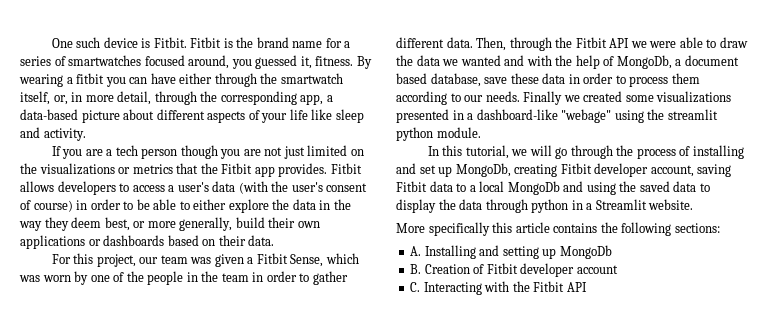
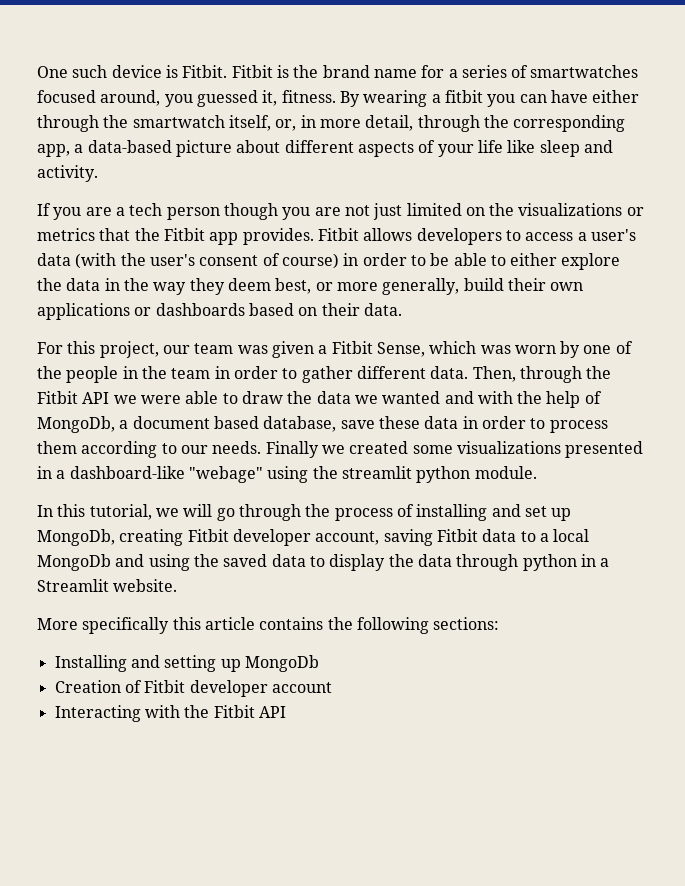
[410,246,422,256] A. -> (500, 623) none
[410,264,422,274] B. -> (319, 663) none
[410,282,421,292] C. -> (332, 687) none

